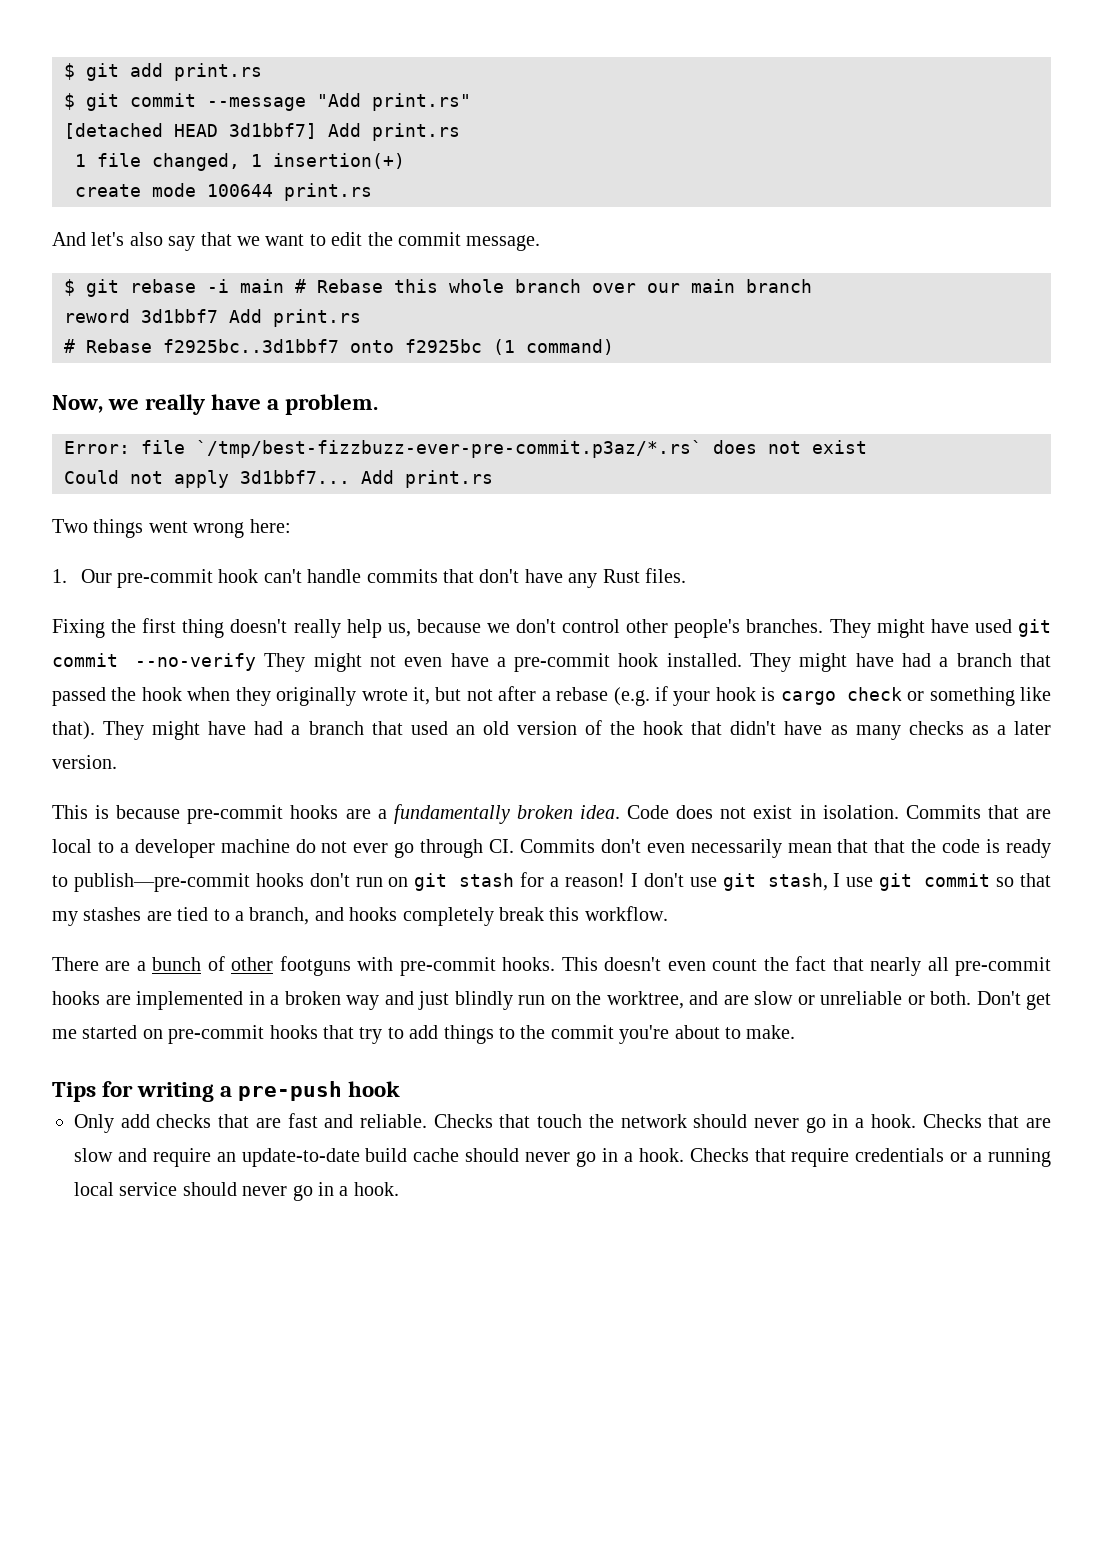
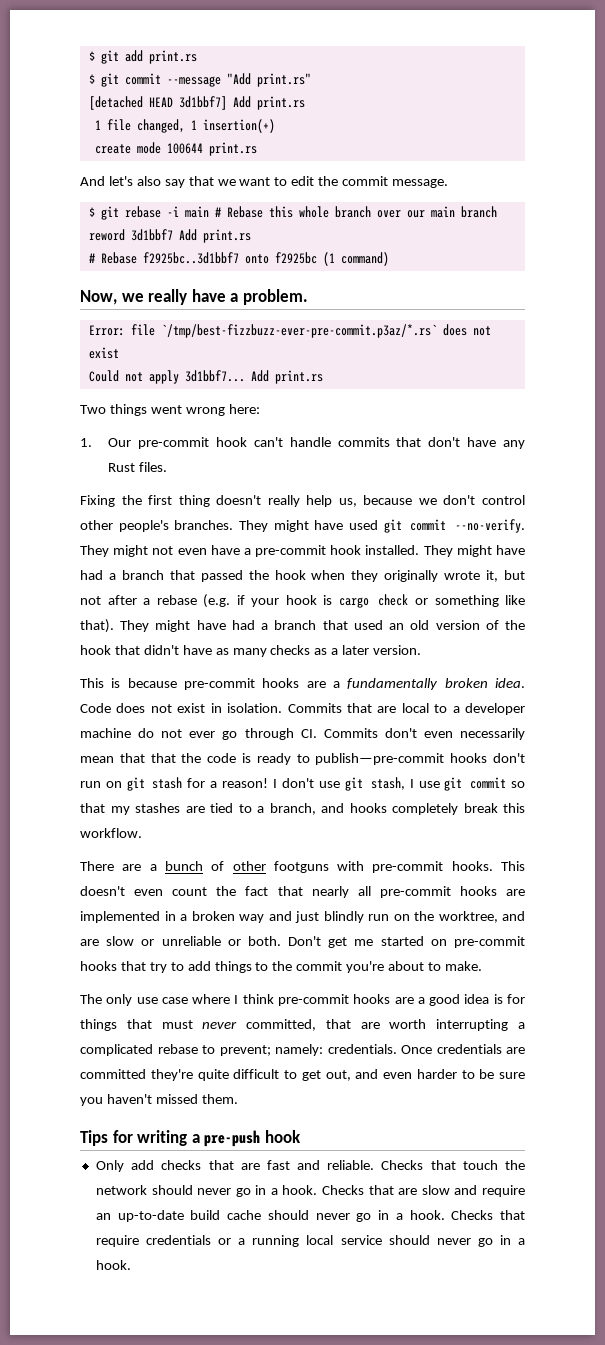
[134,653,256,671] --no-verify -> [455,519,525,533] --no-verify.
(796, 1032) none -> [80,994,525,1006] [80,1019,525,1031] [80,1044,525,1056] [80,1069,525,1081] [80,1094,238,1106] // The only use case where I think pre-commit hooks are a good idea is for things that must never committed, that are worth interrupting a complicated rebase to prevent; namely: credentials. Once credentials are committed they're quite difficult to get out, and even harder to be sure you haven't missed them.
[241,1148,360,1167] update-to-date -> [117,1210,184,1222] up-to-date

